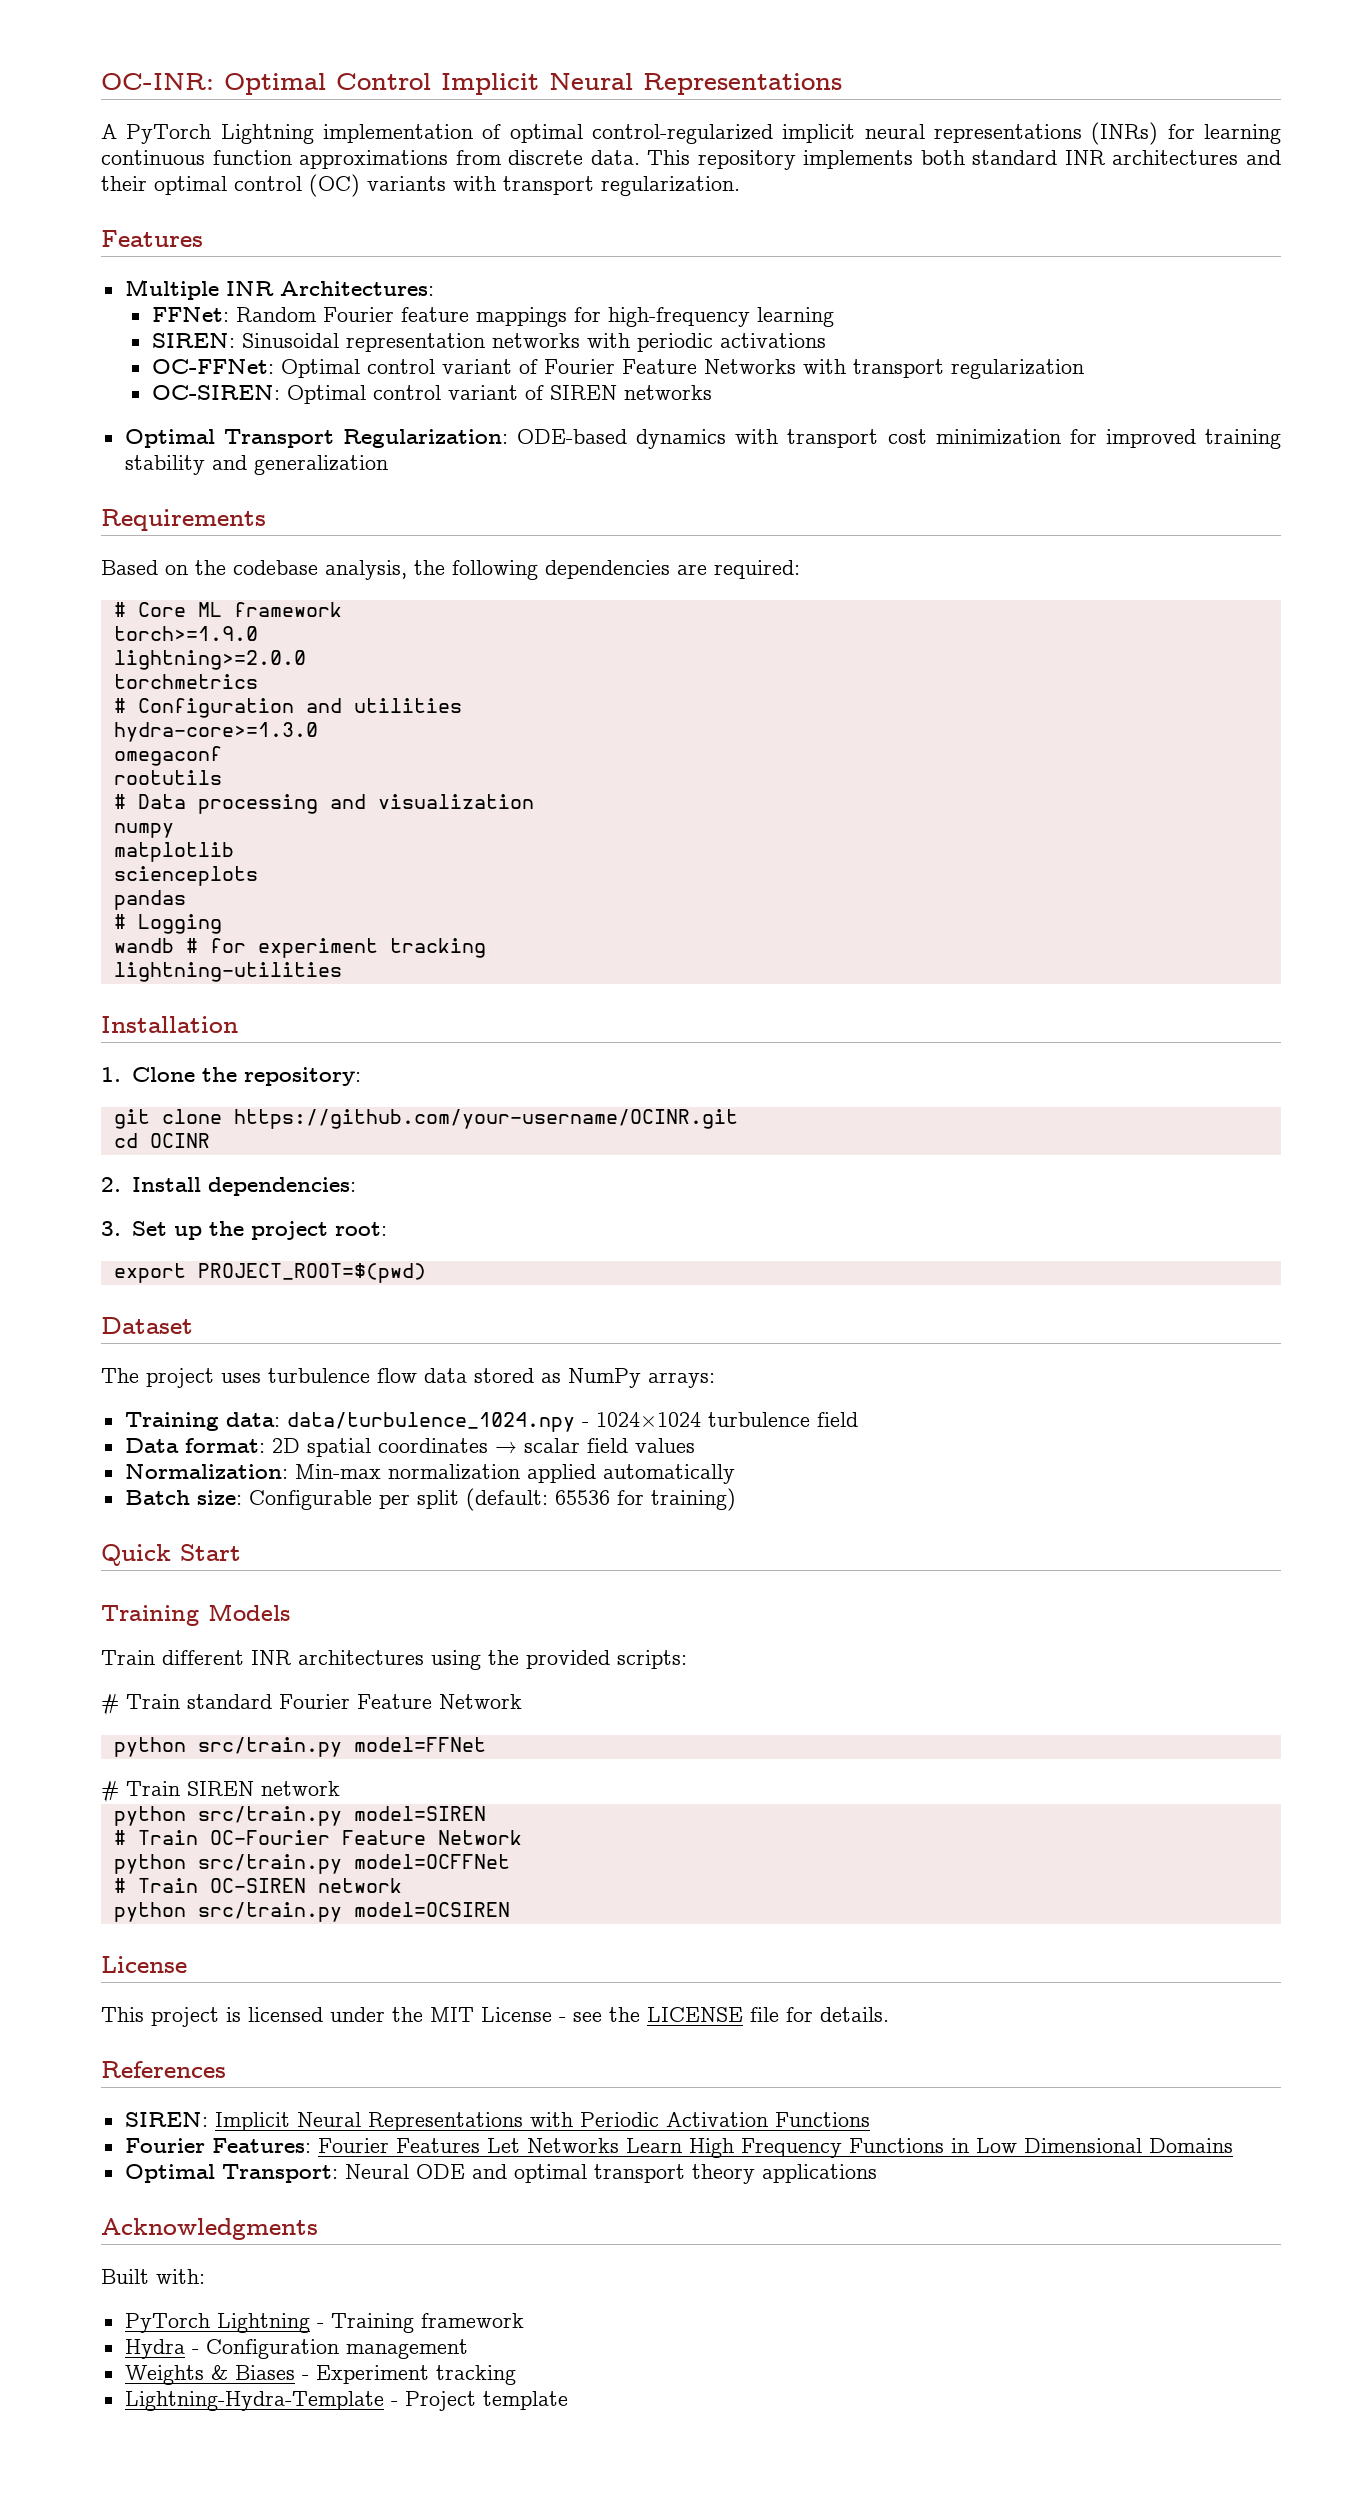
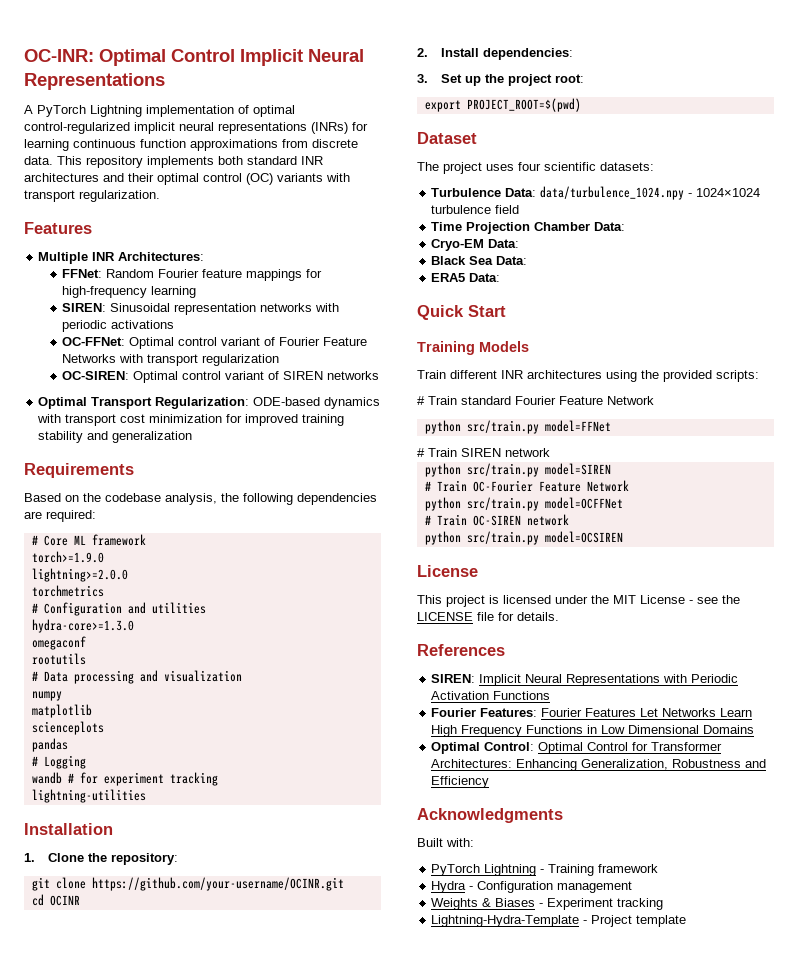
[268,1368,715,1388] [124,1412,280,1431] turbulence flow data stored as NumPy arrays: // Training data: -> [518,162,654,171] [431,188,537,197] four scientific datasets: // Turbulence Data:
[124,1438,695,1457] [124,1464,735,1484] [124,1488,736,1511] Data format: 2D spatial coordinates → scalar field values // Normalization: Min-max normalization applied automatically // Batch size: Configurable per split (default: 65536 for training) -> [431,222,626,234] [431,239,520,251] [431,256,528,265] [431,273,501,282] Time Projection Chamber Data: // Cryo-EM Data: // Black Sea Data: // ERA5 Data:
[221,2164,877,2184] Transport: Neural ODE and optimal transport theory applications -> [484,742,723,754] [431,759,767,771] [431,776,490,788] Control: Optimal Control for Transformer Architectures: Enhancing Generalization, Robustness and Efficiency

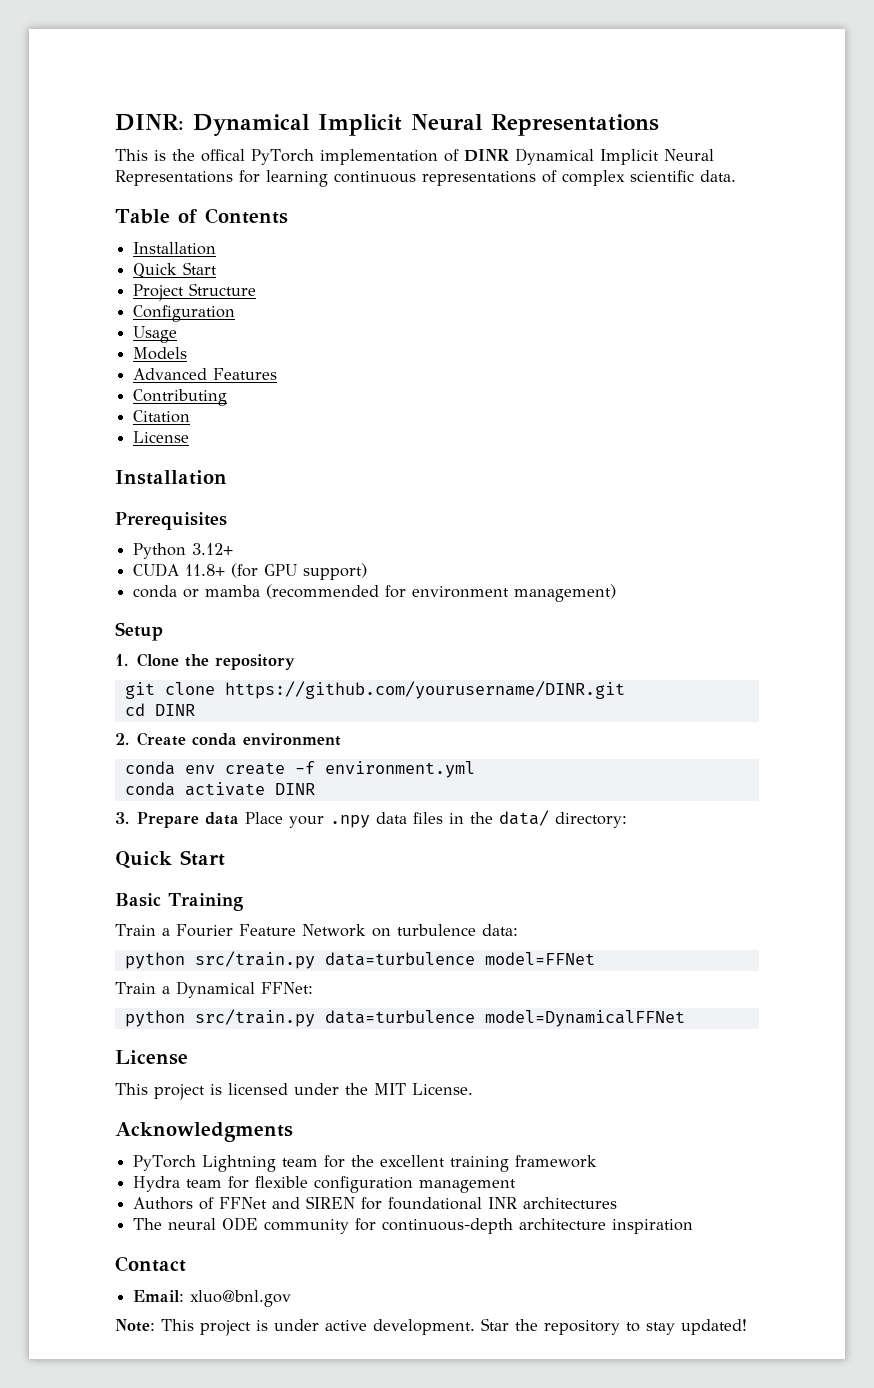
[24,49,235,66] OC-INR: Optimal Control -> [115,114,310,136] DINR: Dynamical
[24,105,295,117] [24,122,368,134] [24,139,358,151] [24,156,323,168] [24,173,350,185] [24,190,160,202] [24,222,92,234] [38,252,205,264] [62,269,323,281] [62,286,197,298] [62,303,340,315] [62,320,175,332] [62,337,368,349] [62,354,280,366] [62,371,380,383] [38,397,381,409] [37,414,345,426] [38,431,193,443] [24,463,134,478] [24,493,377,505] [24,510,96,522] [31,534,146,546] [31,551,104,563] [31,568,128,582] [31,585,104,597] [31,602,206,616] [31,619,134,633] [31,636,86,650] [31,653,86,665] [31,670,242,684] [31,691,62,701] [31,704,92,718] [31,721,104,735] [31,738,68,752] [31,755,86,769] [31,772,218,786] [31,789,146,803] [24,823,113,835] A PyTorch Lightning implementation of optimal control-regularized implicit neural representations (INRs) for learning continuous function approximations from discrete data. This repository implements both standard INR architectures and their optimal control (OC) variants with transport regularization. // Features // Multiple INR Architectures: // FFNet: Random Fourier feature mappings for high-frequency learning // SIREN: Sinusoidal representation networks with periodic activations // OC-FFNet: Optimal control variant of Fourier Feature Networks with transport regularization // OC-SIREN: Optimal control variant of SIREN networks // Optimal Transport Regularization: ODE-based dynamics with transport cost minimization for improved training stability and generalization // Requirements // Based on the codebase analysis, the following dependencies are required: // # Core ML framework // torch>=1.9.0 // lightning>=2.0.0 // torchmetrics // # Configuration and utilities // hydra-core>=1.3.0 // omegaconf // rootutils // # Data processing and visualization // numpy // matplotlib // scienceplots // pandas // # Logging // wandb # for experiment tracking // lightning-utilities // Installation -> [115,148,714,165] [115,170,736,187] [115,208,288,224] [133,242,217,255] [133,262,218,278] [133,283,257,301] [133,305,236,322] [133,326,178,343] [133,347,188,360] [133,368,278,380] [133,389,228,406] [133,410,191,423] [133,431,190,443] [115,470,227,485] [115,512,227,530] [133,543,234,559] [133,563,368,580] [133,584,617,602] [115,622,163,641] This is the offical PyTorch implementation of DINR Dynamical Implicit Neural Representations for learning continuous representations of complex scientific data. // Table of Contents // Installation // Quick Start // Project Structure // Configuration // Usage // Models // Advanced Features // Contributing // Citation // License // Installation // Prerequisites // Python 3.12+ // CUDA 11.8+ (for GPU support) // conda or mamba (recommended for environment management) // Setup
[110,853,178,865] repository: -> [215,654,296,670] repository
[91,877,344,891] https://github.com/your-username/OCINR.git -> [224,681,625,699] https://github.com/yourusername/DINR.git
[49,895,80,906] OCINR -> [154,704,195,716] DINR
[440,48,573,60] [417,74,584,86] [424,98,581,112] [417,132,477,144] [417,162,654,174] [431,186,761,200] [431,205,520,214] [431,222,626,234] [431,239,520,251] [431,256,528,265] [431,273,501,282] [417,305,506,320] [417,341,529,355] [417,370,759,382] [417,396,511,405] Install dependencies: // 3. Set up the project root: // export PROJECT_ROOT=$(pwd) // Dataset // The project uses four scientific datasets: // Turbulence Data: data/turbulence_1024.npy - 1024×1024 turbulence field // Time Projection Chamber Data: // Cryo-EM Data: // Black Sea Data: // ERA5 Data: // Quick Start // Training Models // Train different INR architectures using the provided scripts: // # Train standard -> [137,732,342,746] [124,761,475,778] [124,782,315,796] [115,810,628,828] [115,850,225,869] [115,893,243,911] [115,924,170,936] Create conda environment // conda env create -f environment.yml // conda activate DINR // 3. Prepare data Place your .npy data files in the data/ directory: // Quick Start // Basic Training // Train a
[424,420,539,434] // python src/train.py -> [371,924,518,937] [124,951,475,969] on turbulence data: // python src/train.py data=turbulence
[417,448,550,457] [424,463,611,477] [424,480,629,492] [424,497,623,511] [424,514,569,526] [424,531,623,545] # Train SIREN network // python src/train.py model=SIREN // # Train OC-Fourier Feature Network // python src/train.py model=OCFFNet // # Train OC-SIREN network // python src/train.py model=OCSIREN -> [115,981,313,998] [124,1009,685,1027] Train a Dynamical FFNet: // python src/train.py data=turbulence model=DynamicalFFNet
[640,595,740,604] [417,612,559,621] [417,644,505,656] [431,674,739,686] [431,691,551,700] [431,708,753,717] [431,725,755,737] [431,742,723,754] [431,759,767,771] [431,776,490,788] License - see the LICENSE file for details. // References // SIREN: Implicit Neural Representations with Periodic Activation Functions // Fourier Features: Fourier Features Let Networks Learn High Frequency Functions in Low Dimensional Domains // Optimal Control: Optimal Control for Transformer Architectures: Enhancing Generalization, Robustness and Efficiency -> [412,1083,473,1095] License.
[417,838,474,847] [431,864,659,876] [431,881,633,893] [431,898,664,910] [431,915,687,927] // Built with: // PyTorch Lightning - Training framework // Hydra - Configuration management // Weights & Biases - Experiment tracking // Lightning-Hydra-Template - Project template -> [133,1155,598,1172] [133,1176,517,1193] [133,1196,618,1210] [133,1217,694,1234] [115,1256,186,1272] [133,1290,292,1307] [115,1318,747,1336] // PyTorch Lightning team for the excellent training framework // Hydra team for flexible configuration management // Authors of FFNet and SIREN for foundational INR architectures // The neural ODE community for continuous-depth architecture inspiration // Contact // Email: xluo@bnl.gov // Note: This project is under active development. Star the repository to stay updated!

